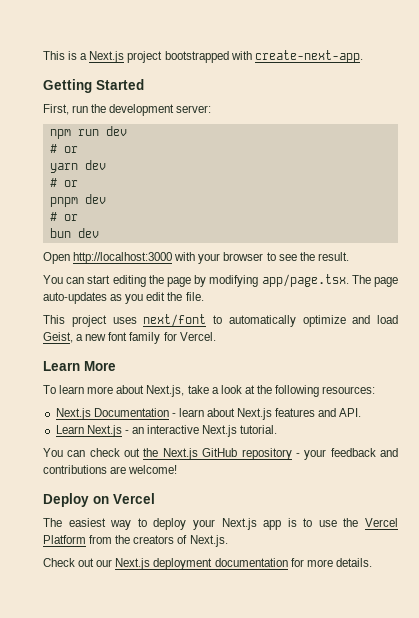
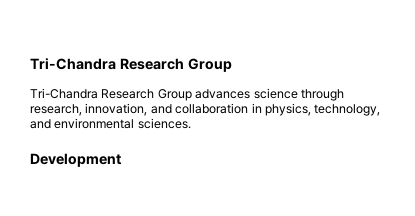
[43,50,363,63] [43,79,144,93] [43,104,212,116] [49,126,127,139] [49,144,78,153] [49,160,106,173] [49,178,78,187] [49,194,106,207] [49,212,78,221] [49,228,99,238] [43,252,349,264] [43,274,398,287] [43,292,204,304] [43,314,398,327] [43,332,216,344] [43,361,116,371] [43,385,376,397] [55,408,362,420] [55,425,278,437] [43,448,399,460] [43,465,178,474] [43,493,155,507] [43,518,398,530] [43,535,228,547] [43,558,372,570] This is a Next.js project bootstrapped with create-next-app. // Getting Started // First, run the development server: // npm run dev // # or // yarn dev // # or // pnpm dev // # or // bun dev // Open http://localhost:3000 with your browser to see the result. // You can start editing the page by modifying app/page.tsx. The page auto-updates as you edit the file. // This project uses next/font to automatically optimize and load Geist, a new font family for Vercel. // Learn More // To learn more about Next.js, take a look at the following resources: // Next.js Documentation - learn about Next.js features and API. // Learn Next.js - an interactive Next.js tutorial. // You can check out the Next.js GitHub repository - your feedback and contributions are welcome! // Deploy on Vercel // The easiest way to deploy your Next.js app is to use the Vercel Platform from the creators of Next.js. // Check out our Next.js deployment documentation for more details. -> [30,58,232,72] [30,88,344,101] [30,103,381,116] [30,118,191,129] [30,153,121,167] Tri-Chandra Research Group // Tri-Chandra Research Group advances science through research, innovation, and collaboration in physics, technology, and environmental sciences. // Development

